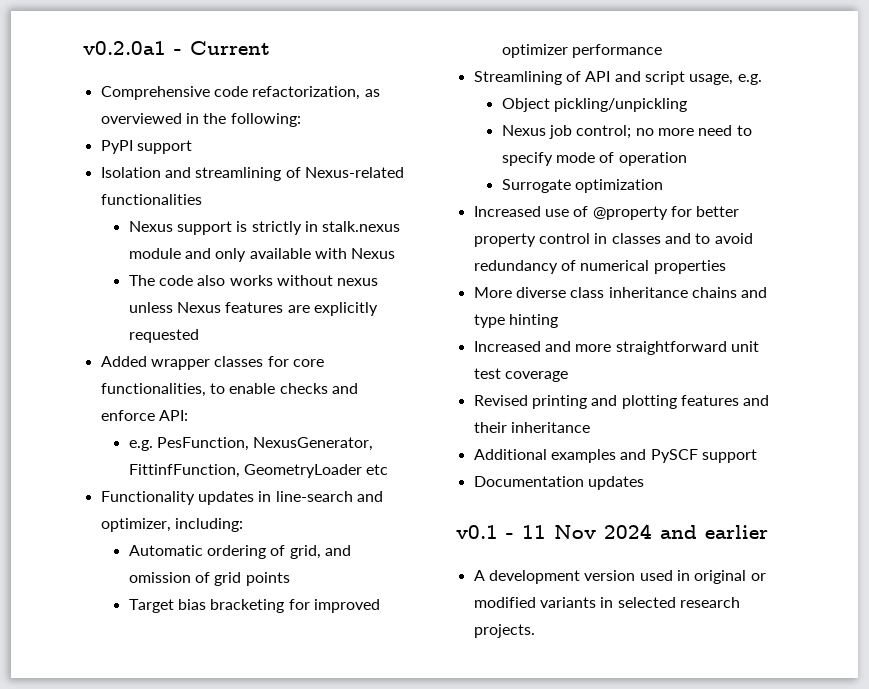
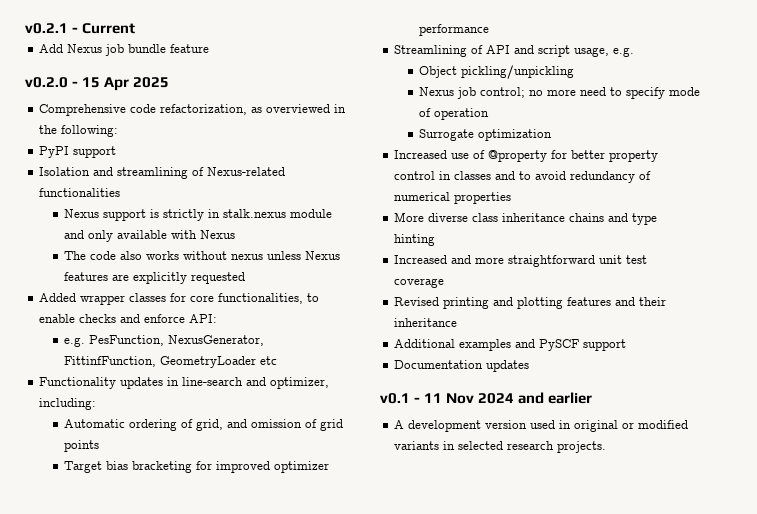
[83,41,166,55] v0.2.0a1 -> [25,23,68,34] v0.2.1
(270, 48) none -> [39,44,210,56] [25,77,170,91] // Add Nexus job bundle feature // v0.2.0 - 15 Apr 2025

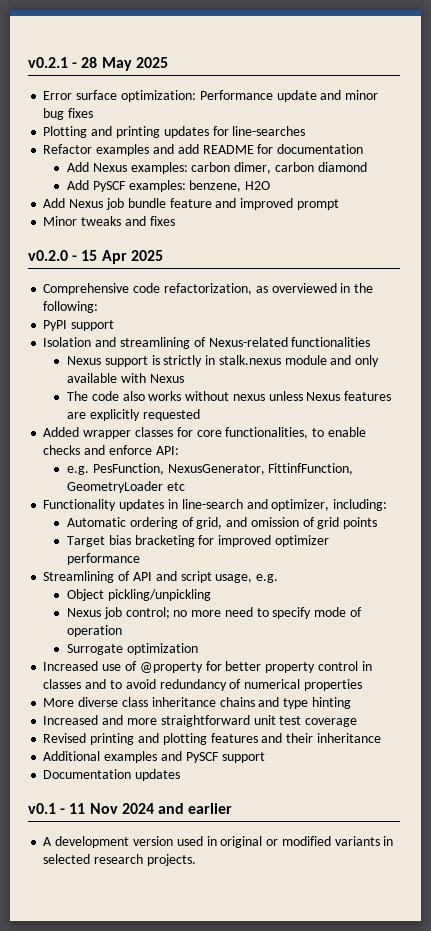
[82,23,136,34] Current -> [81,57,168,71] [43,90,379,102] [43,108,94,120] [43,126,306,138] [43,144,364,156] [66,162,367,174] [66,180,271,192] 28 May 2025 // Error surface optimization: Performance update and minor bug fixes // Plotting and printing updates for line-searches // Refactor examples and add README for documentation // Add Nexus examples: carbon dimer, carbon diamond // Add PySCF examples: benzene, H2O
(210, 48) none -> [215,198,339,210] [43,216,175,226] and improved prompt // Minor tweaks and fixes

